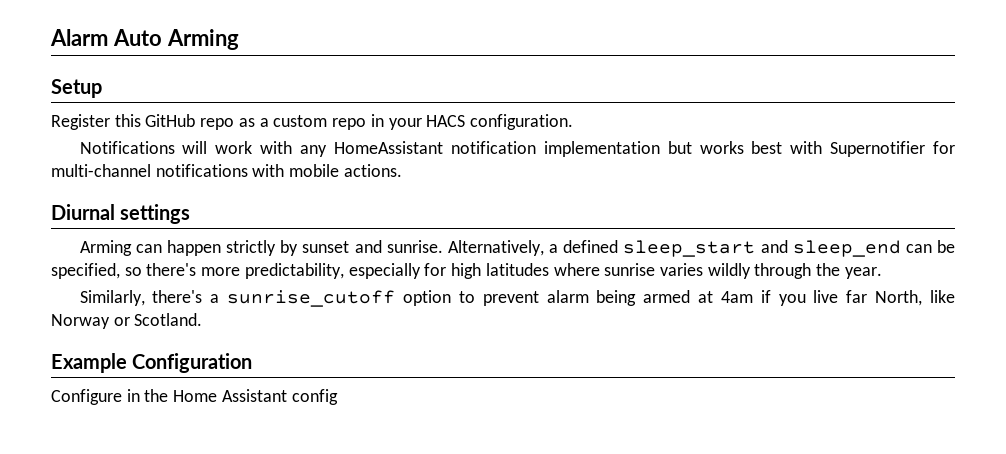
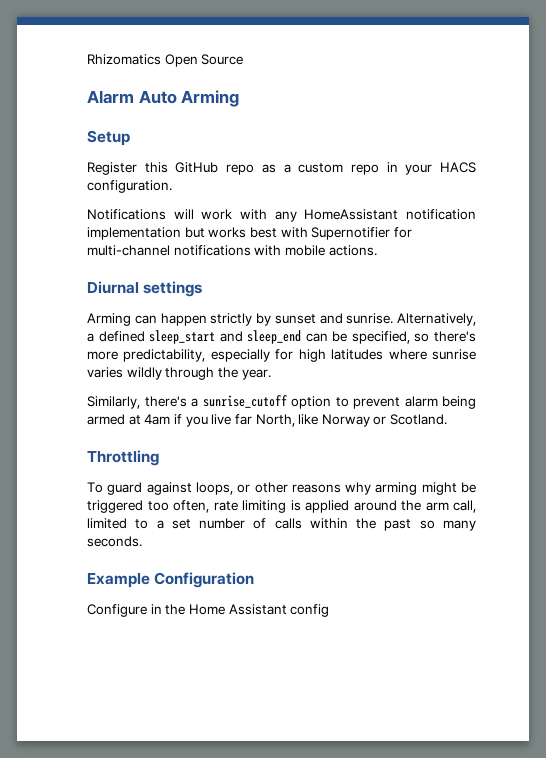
(50, 37) none -> [87,54,244,67] Rhizomatics Open Source //
(203, 319) none -> [87,450,159,466] [87,482,476,495] [87,500,476,513] [87,518,476,531] [87,536,142,547] // Throttling // To guard against loops, or other reasons why arming might be triggered too often, rate limiting is applied around the arm call, limited to a set number of calls within the past so many seconds.

